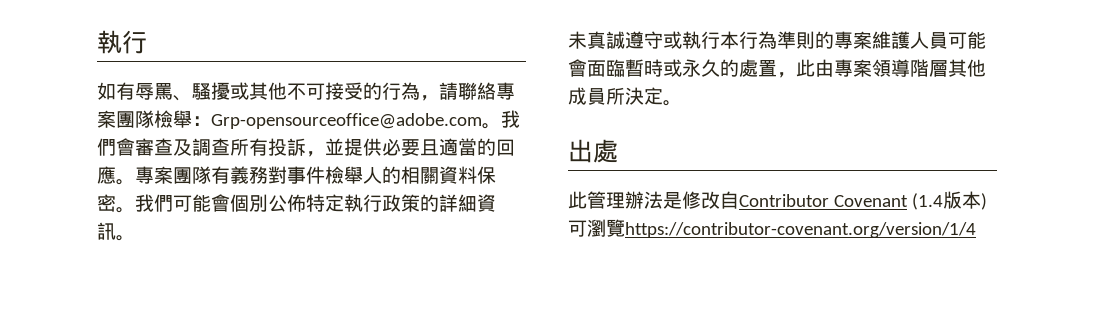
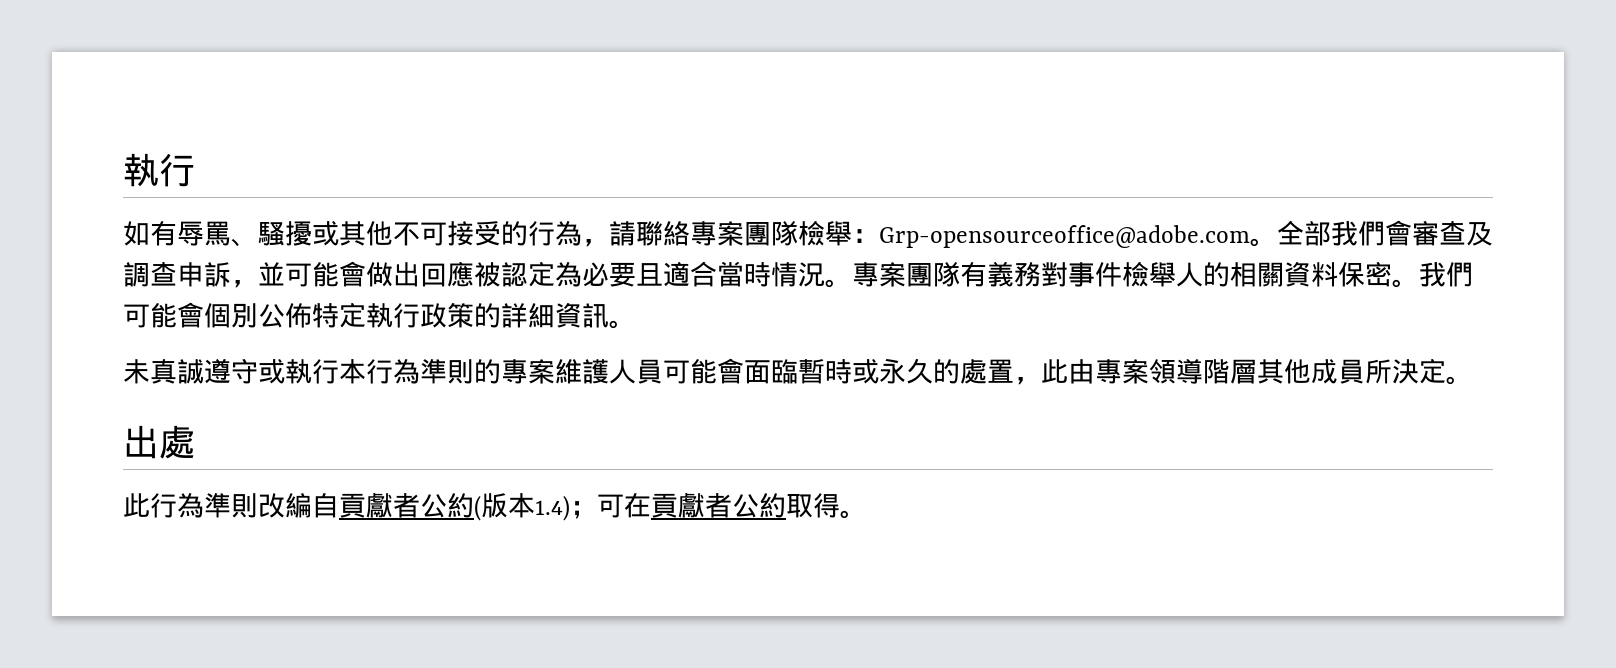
(501, 126) none -> [1277,220,1331,246] 全部
[230,138,515,157] [97,166,116,184] 所有投訴，並提供必要且適當的回應 -> [177,261,825,288] 申訴，並可能會做出回應被認定為必要且適合當時情況
[587,191,987,210] [568,219,976,238] 管理辦法是修改自Contributor Covenant (1.4版本)可瀏覽https://contributor-covenant.org/version/1/4 -> [150,492,867,521] 行為準則改編自貢獻者公約(版本1.4)；可在貢獻者公約取得。

